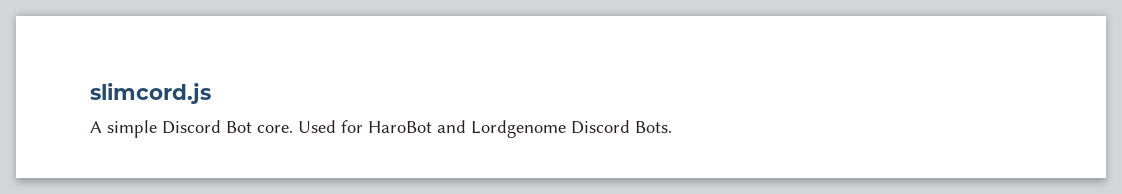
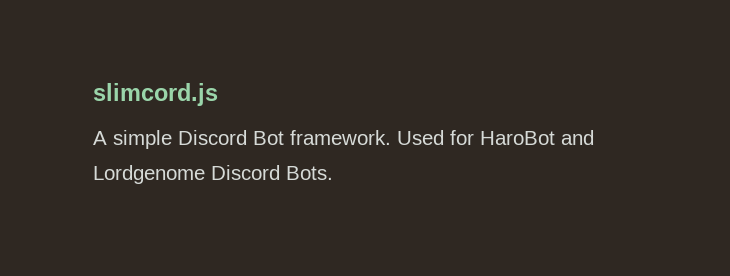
[257,125,293,133] core. -> [290,130,391,145] framework.

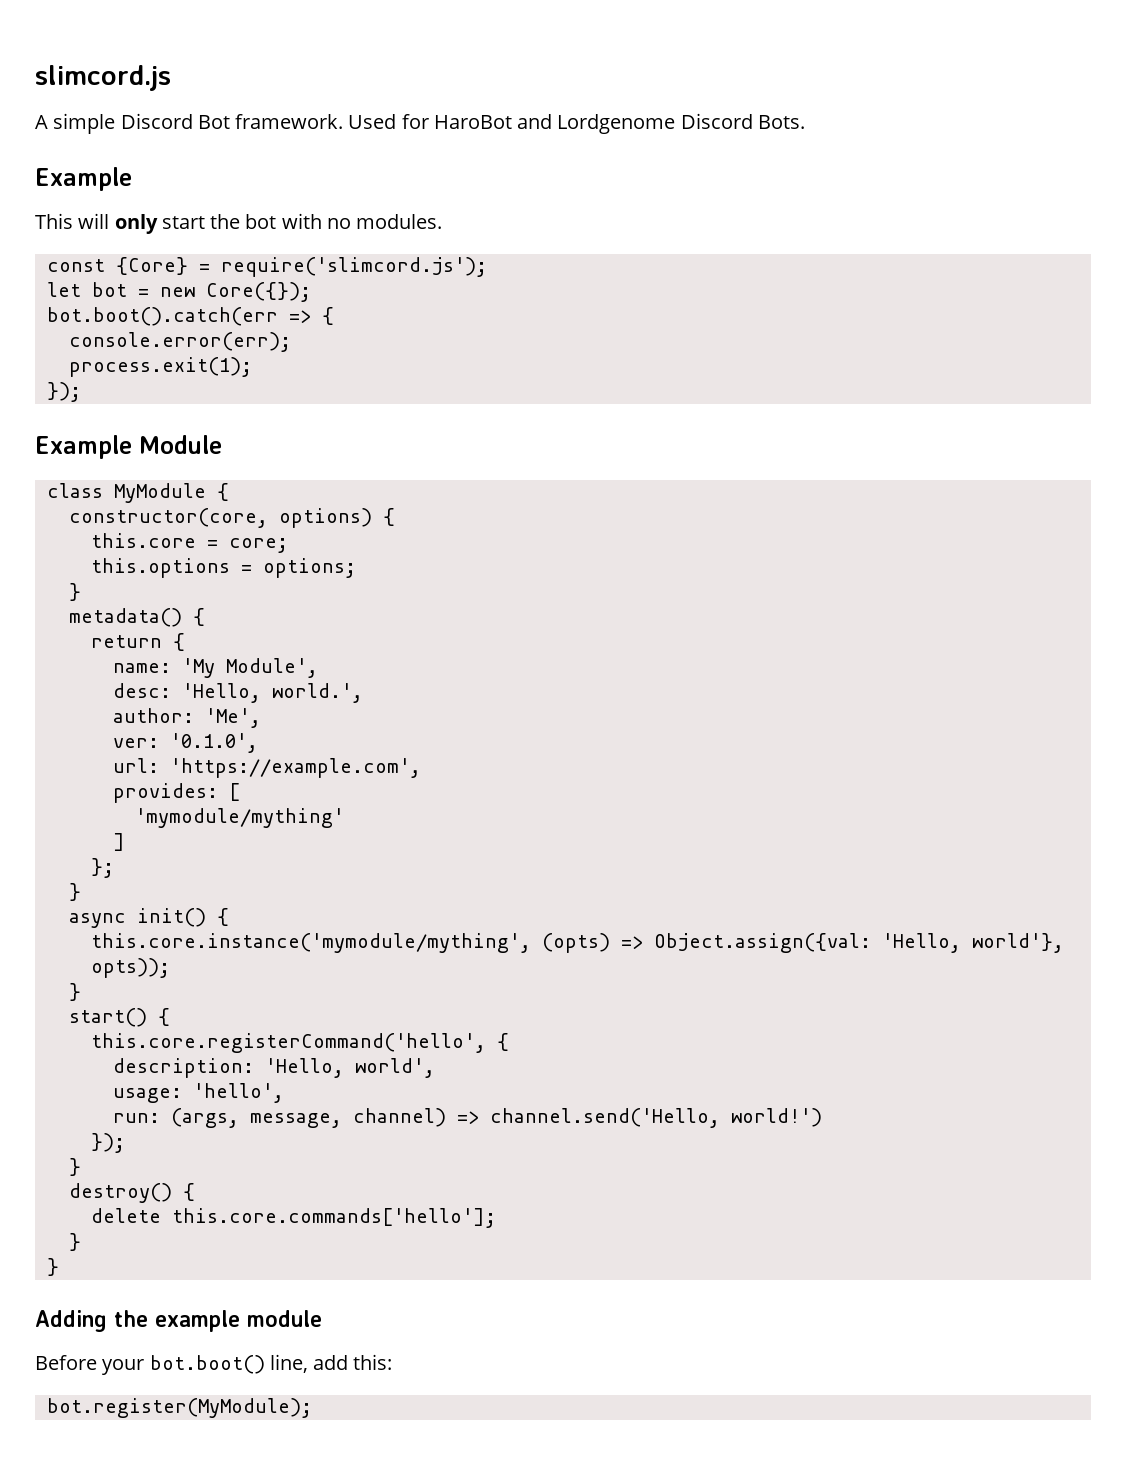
(333, 173) none -> [35,167,132,191] [35,213,443,234] [46,257,487,277] [46,282,311,302] [46,307,334,326] [68,332,291,352] [68,357,252,377] [46,382,81,402] [35,435,222,459] [46,483,229,503] [68,508,395,528] [90,533,288,553] [90,558,356,578] [68,583,81,601] [68,608,205,627] [90,633,185,651] [112,658,318,678] [112,683,363,703] [112,708,261,728] [112,733,258,753] [112,758,421,778] [112,783,240,803] [134,808,344,828] [112,833,125,851] [90,858,114,878] [68,883,81,901] [68,908,229,928] [90,933,1064,953] [90,958,170,978] [68,983,81,1001] [68,1008,170,1027] [90,1033,509,1053] [112,1058,435,1078] [112,1083,284,1103] [112,1108,822,1128] [90,1133,125,1153] [68,1158,81,1176] [68,1183,195,1203] [90,1208,496,1228] [68,1233,81,1251] [46,1258,59,1276] [35,1310,322,1332] [35,1354,393,1375] [46,1398,312,1418] // Example // This will only start the bot with no modules. // const {Core} = require('slimcord.js'); // let bot = new Core({}); // bot.boot().catch(err => { // console.error(err); // process.exit(1); // }); // Example Module // class MyModule { // constructor(core, options) { // this.core = core; // this.options = options; // } // metadata() { // return { // name: 'My Module', // desc: 'Hello, world.', // author: 'Me', // ver: '0.1.0', // url: 'https://example.com', // provides: [ // 'mymodule/mything' // ] // }; // } // async init() { // this.core.instance('mymodule/mything', (opts) => Object.assign({val: 'Hello, world'}, opts)); // } // start() { // this.core.registerCommand('hello', { // description: 'Hello, world', // usage: 'hello', // run: (args, message, channel) => channel.send('Hello, world!') // }); // } // destroy() { // delete this.core.commands['hello']; // } // } // Adding the example module // Before your bot.boot() line, add this: // bot.register(MyModule);

